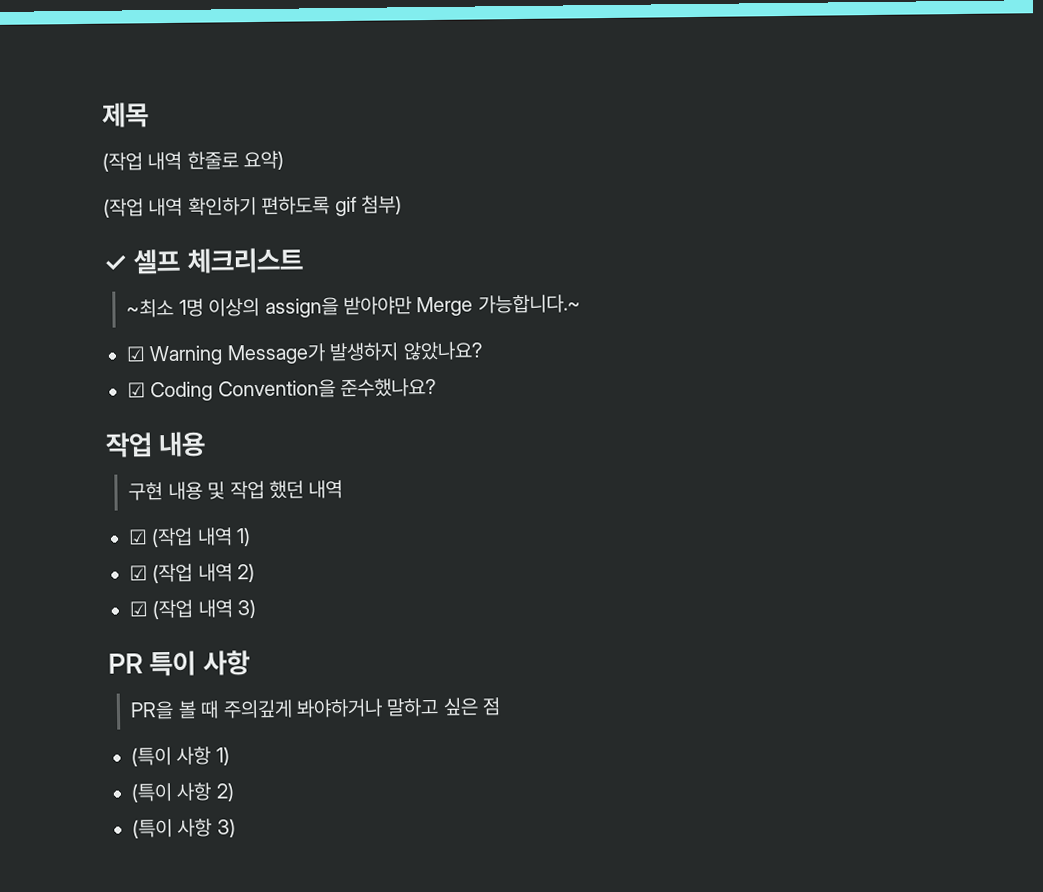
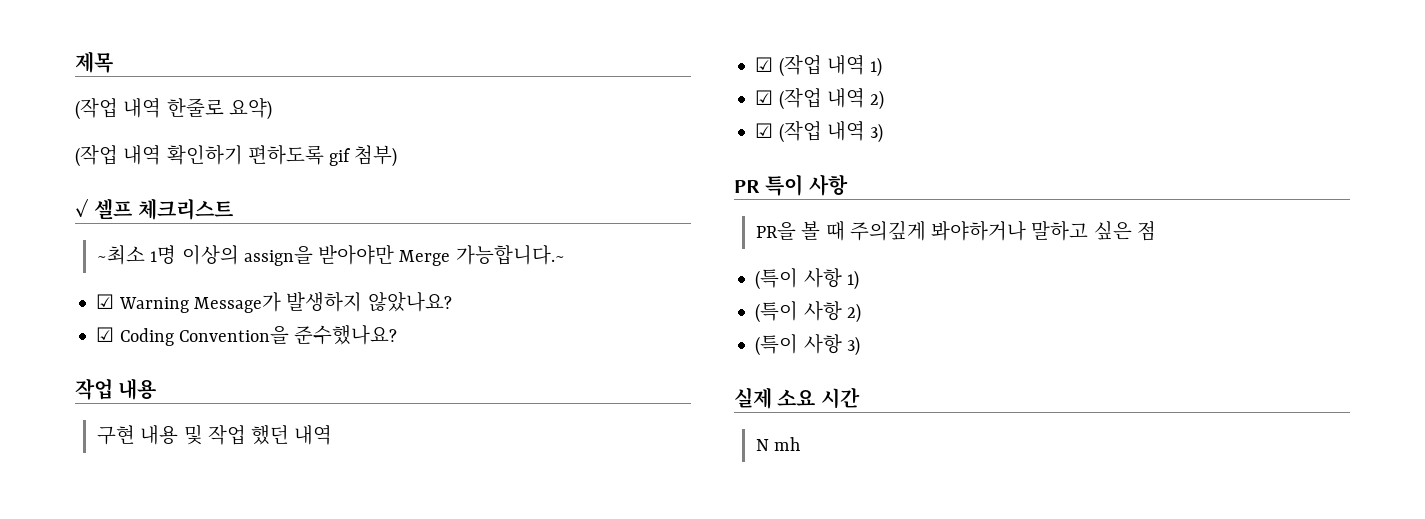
(236, 828) none -> [734,387,860,409] [756,437,801,451] // 실제 소요 시간 // N mh

